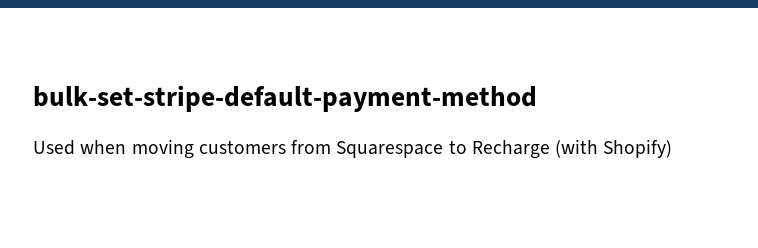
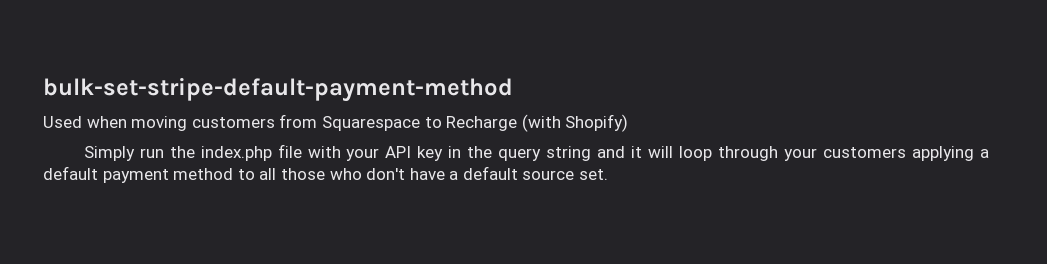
(673, 148) none -> [83,144,989,161] [43,166,609,183] // Simply run the index.php file with your API key in the query string and it will loop through your customers applying a default payment method to all those who don't have a default source set.

